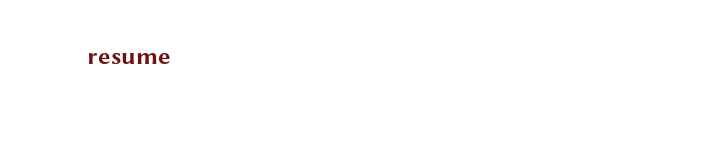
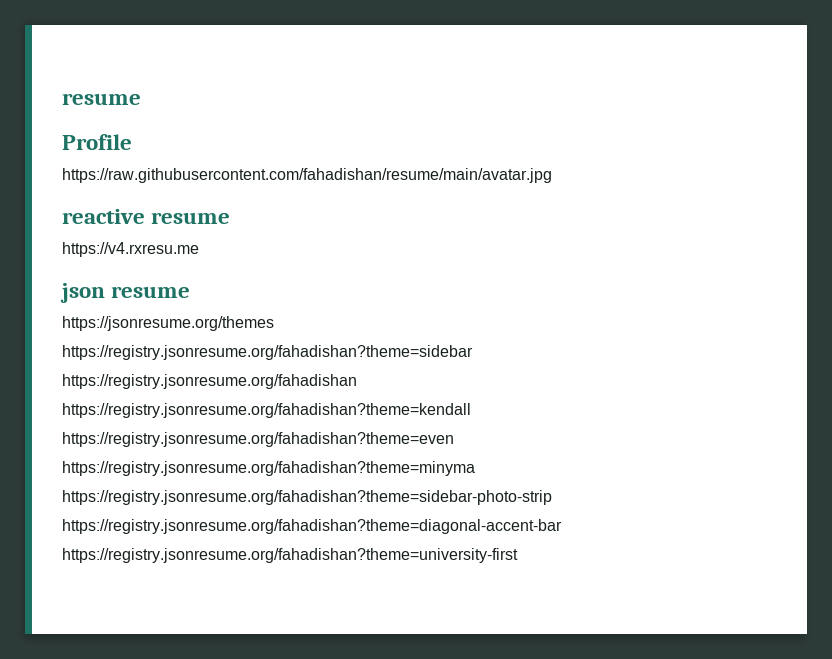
[87,53,171,64] resume -> [62,93,141,105] [62,134,132,150] [62,168,552,183] [62,209,231,224] [62,242,199,257] [60,283,191,303] [62,316,274,331] [62,345,473,360] [62,374,357,389] [62,403,471,418] [62,432,454,447] [62,461,475,476] [62,490,552,505] [62,519,562,534] [62,548,518,563] resume // Profile // https://raw.githubusercontent.com/fahadishan/resume/main/avatar.jpg // reactive resume // https://v4.rxresu.me // json resume // https://jsonresume.org/themes // https://registry.jsonresume.org/fahadishan?theme=sidebar // https://registry.jsonresume.org/fahadishan // https://registry.jsonresume.org/fahadishan?theme=kendall // https://registry.jsonresume.org/fahadishan?theme=even // https://registry.jsonresume.org/fahadishan?theme=minyma // https://registry.jsonresume.org/fahadishan?theme=sidebar-photo-strip // https://registry.jsonresume.org/fahadishan?theme=diagonal-accent-bar // https://registry.jsonresume.org/fahadishan?theme=university-first

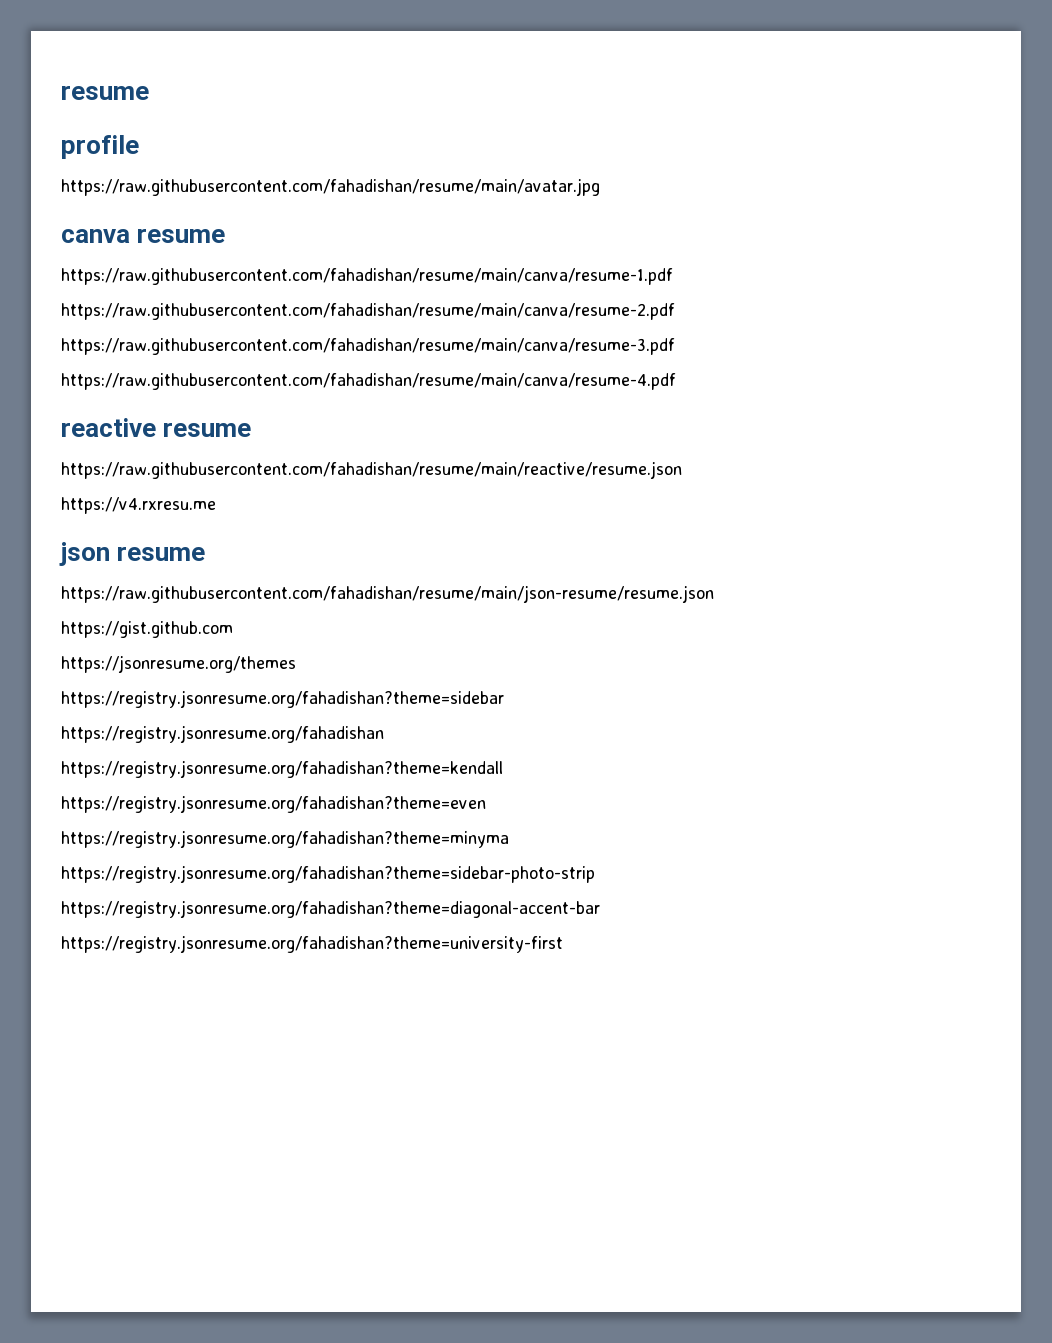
[62,93,141,105] [62,134,132,150] resume // Profile -> [61,86,149,100] [61,135,139,159] resume // profile
(552, 175) none -> [61,229,226,243] [61,268,673,285] [61,303,675,320] [61,338,675,355] [61,373,676,390] // canva resume // https://raw.githubusercontent.com/fahadishan/resume/main/canva/resume-1.pdf // https://raw.githubusercontent.com/fahadishan/resume/main/canva/resume-2.pdf // https://raw.githubusercontent.com/fahadishan/resume/main/canva/resume-3.pdf // https://raw.githubusercontent.com/fahadishan/resume/main/canva/resume-4.pdf
(231, 218) none -> [61,461,682,479] // https://raw.githubusercontent.com/fahadishan/resume/main/reactive/resume.json
(191, 292) none -> [61,585,714,603] [61,621,233,638] // https://raw.githubusercontent.com/fahadishan/resume/main/json-resume/resume.json // https://gist.github.com

